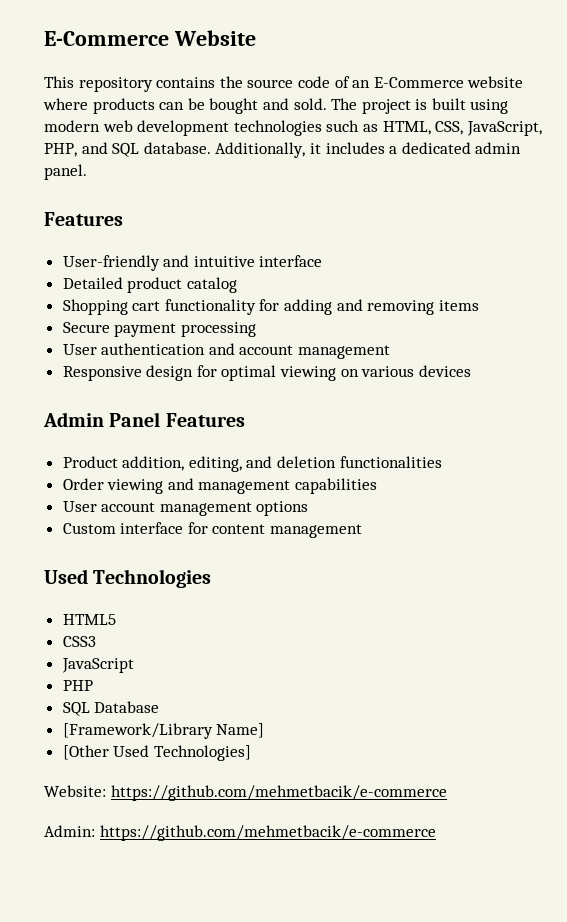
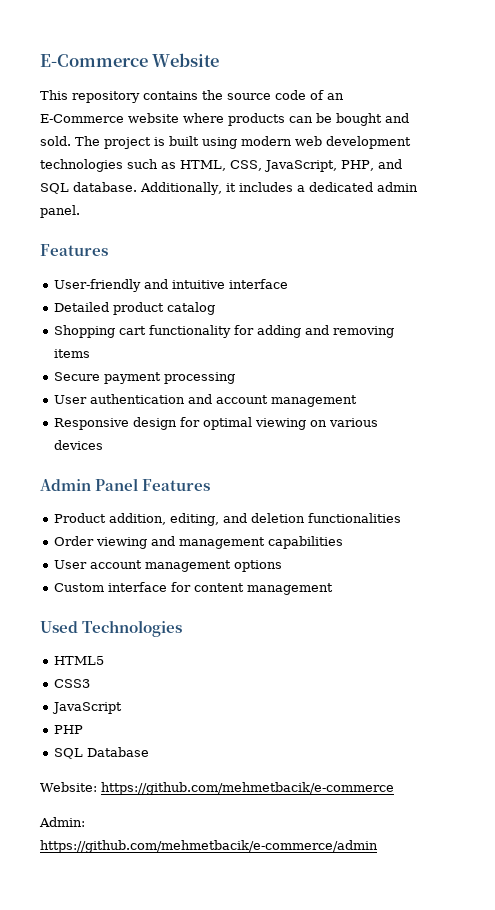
[62,723,265,739] [62,745,251,761] // [Framework/Library Name] // [Other Used Technologies] -> (150, 752) none
[99,825,436,841] https://github.com/mehmetbacik/e-commerce -> [40,840,378,853] https://github.com/mehmetbacik/e-commerce/admin

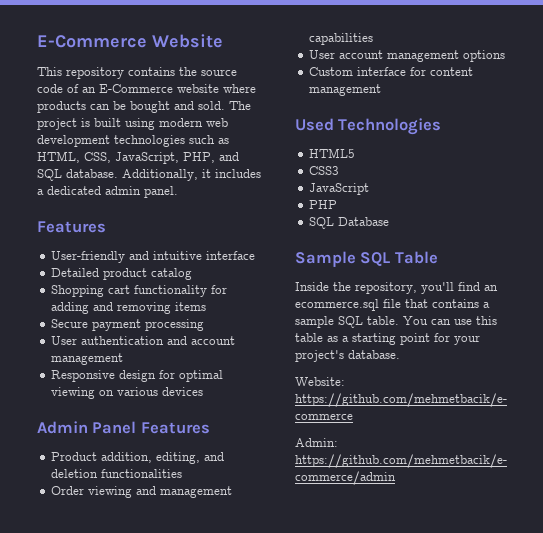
(150, 752) none -> [295,251,438,267] [295,282,498,294] [295,299,490,311] [295,316,497,328] [295,333,480,345] [295,350,400,362] // Sample SQL Table // Inside the repository, you'll find an ecommerce.sql file that contains a sample SQL table. You can use this table as a starting point for your project's database.

